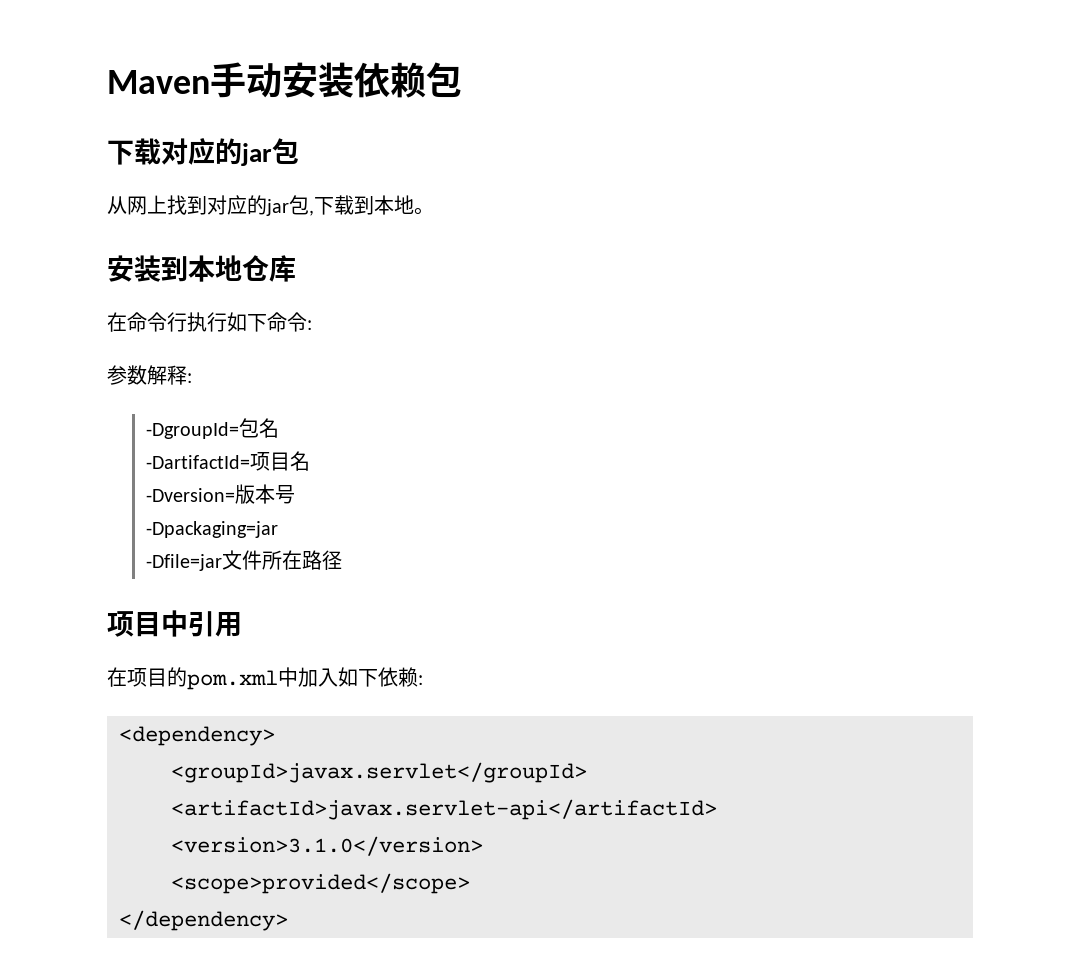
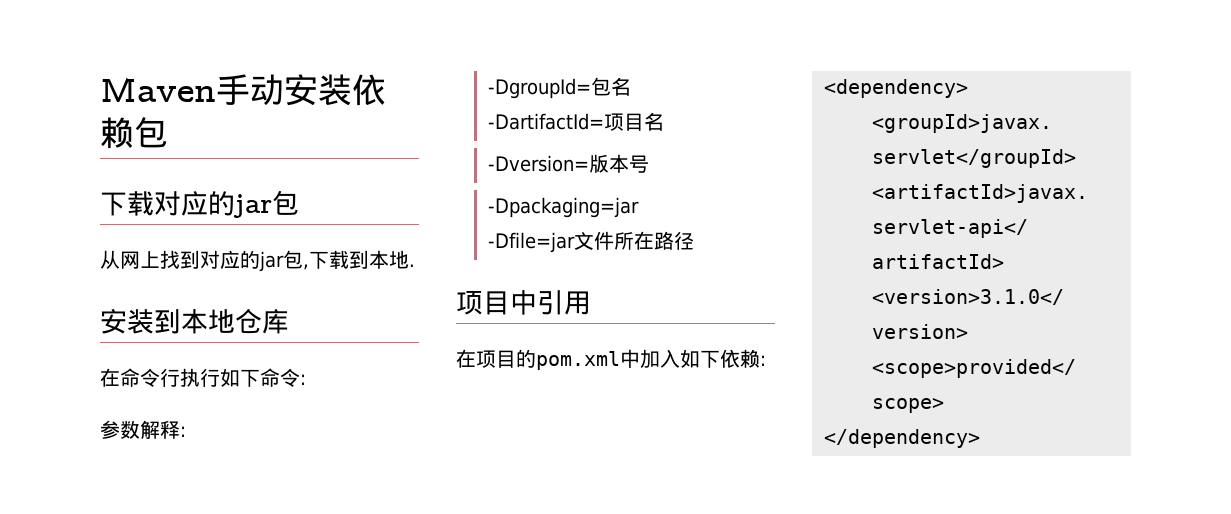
[414,207,434,215] 。 -> [409,264,415,267] .

